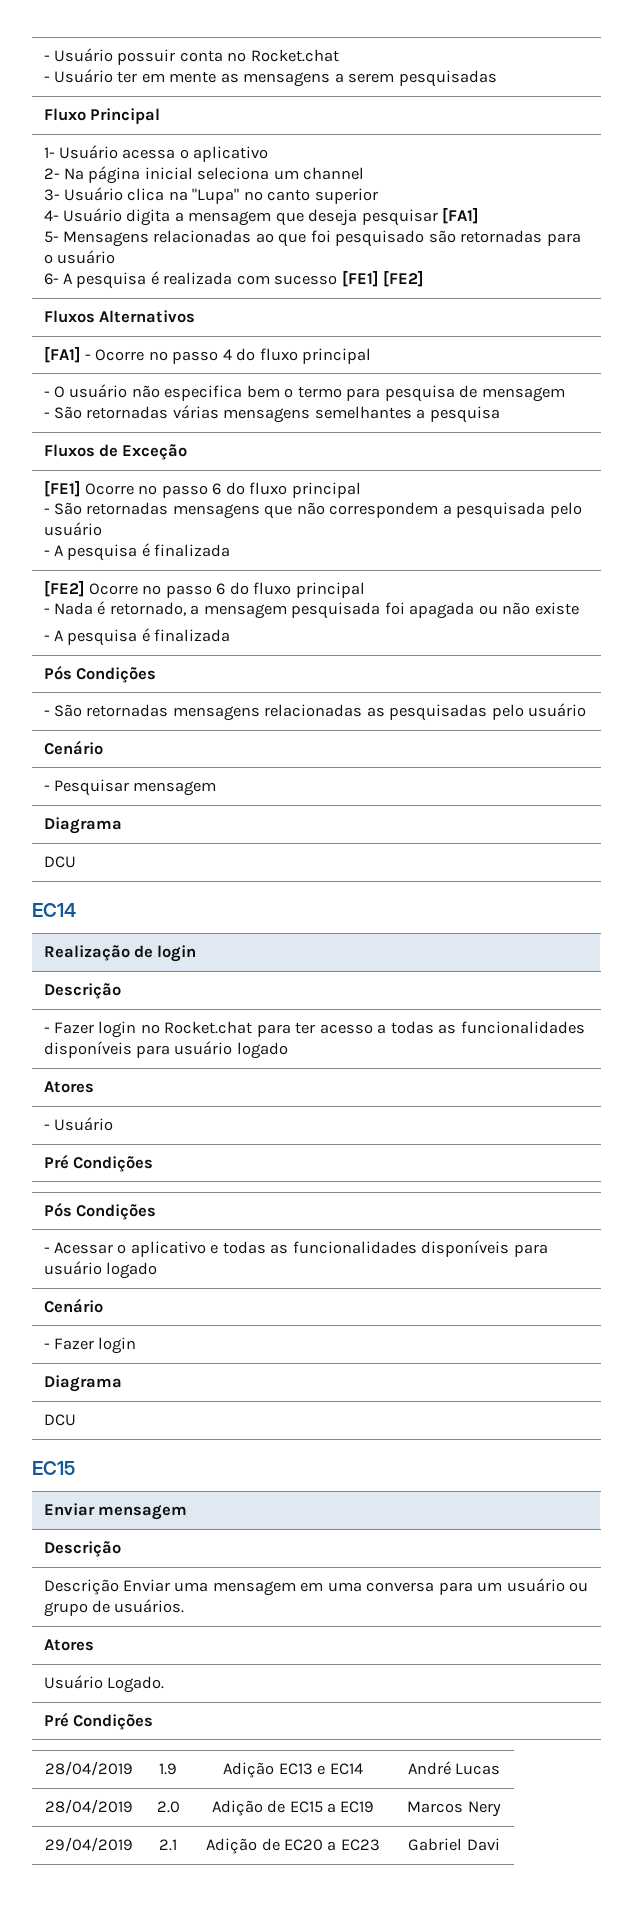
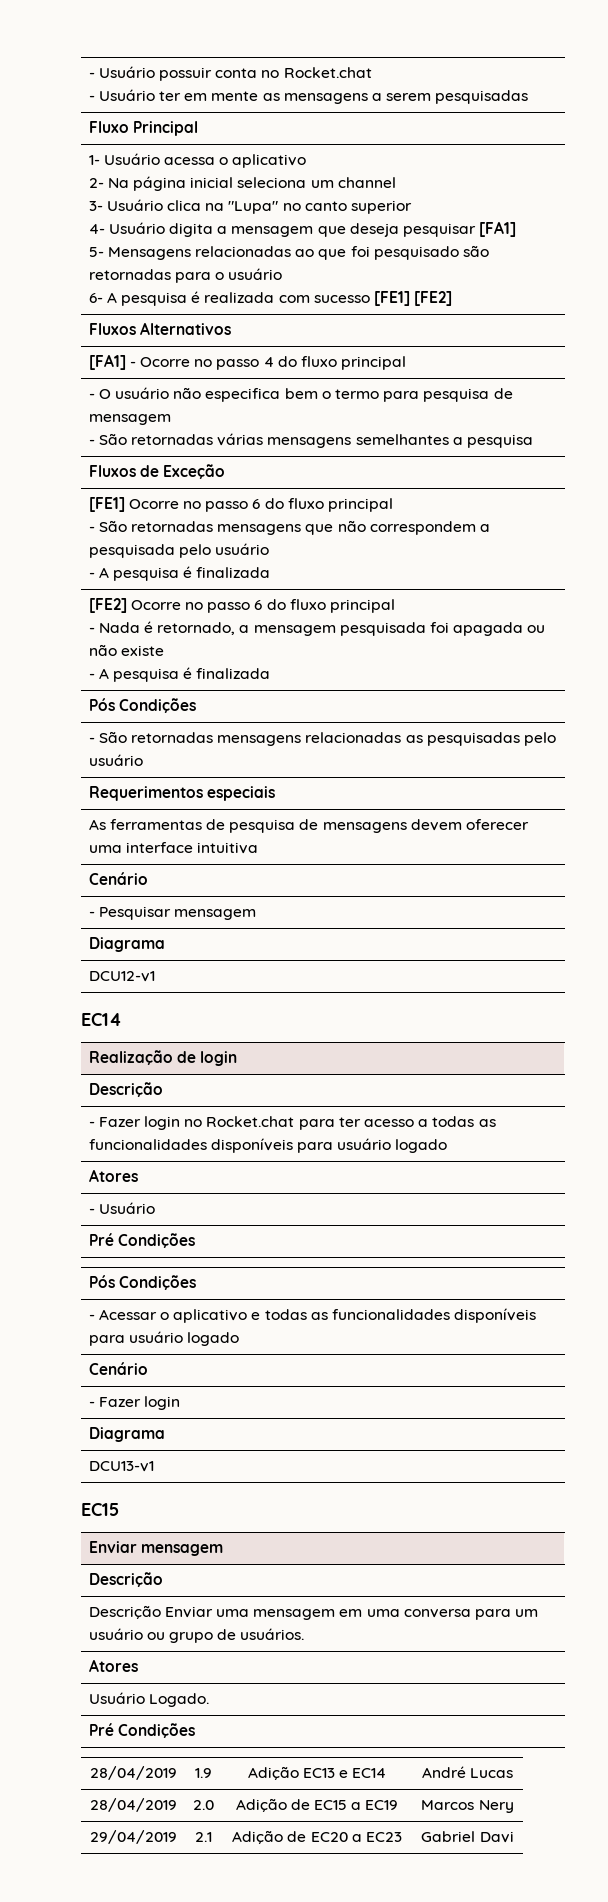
(587, 710) none -> [88,786,275,801] [88,819,529,833] [88,842,259,854] // Requerimentos especiais // As ferramentas de pesquisa de mensagens devem oferecer uma interface intuitiva
[43,856,76,868] DCU -> [88,971,155,982] DCU12-v1
[43,1414,76,1426] DCU -> [88,1461,154,1472] DCU13-v1

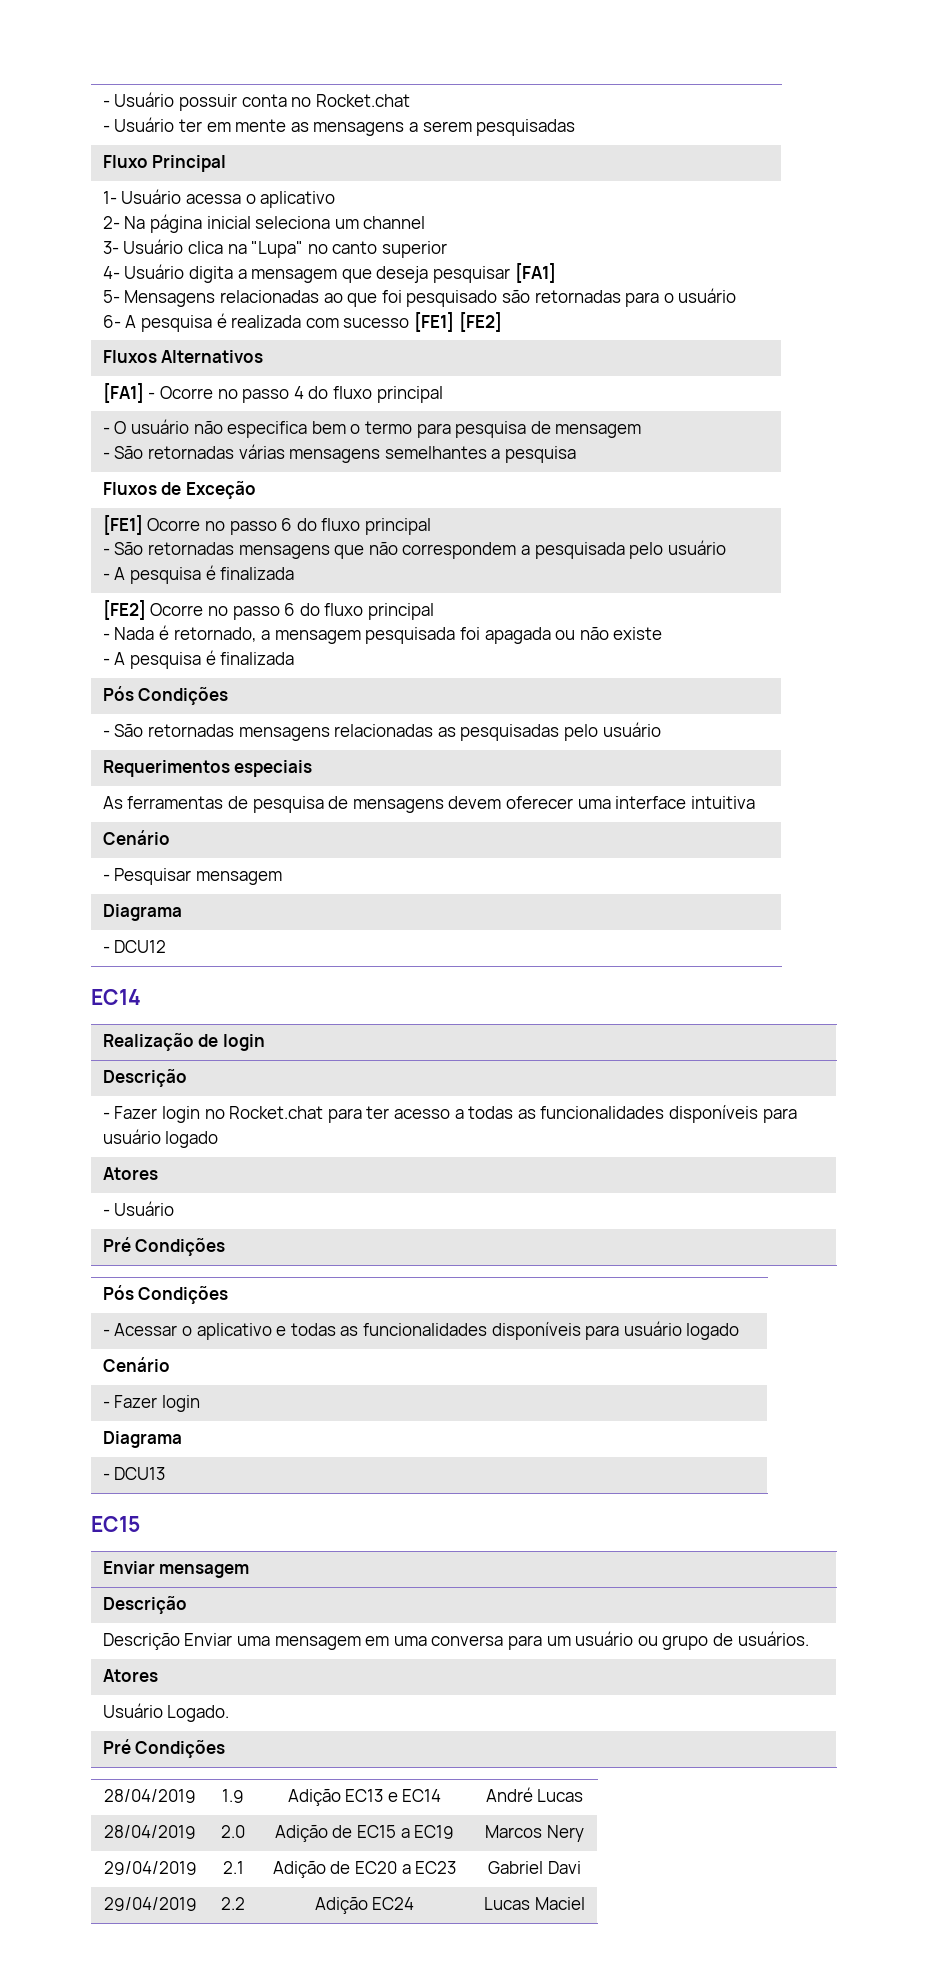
[88,971,155,982] DCU12-v1 -> [102,940,167,953] - DCU12
[88,1461,154,1472] DCU13-v1 -> [102,1467,166,1480] - DCU13
(514, 1837) none -> [103,1897,197,1911] [221,1897,245,1910] [314,1896,415,1914] [484,1897,585,1910] // 29/04/2019 | 2.2 | Adição EC24 | Lucas Maciel

